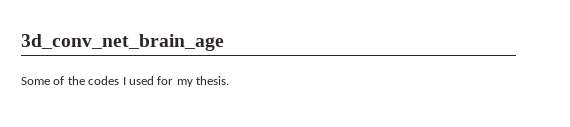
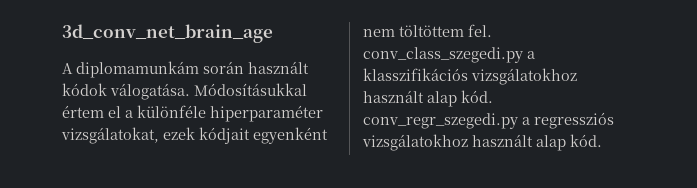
[21,76,229,87] Some of the codes I used for my thesis. -> [62,61,309,78] [62,83,307,100] [62,105,323,122] [61,127,328,144] [363,24,492,37] [363,47,535,63] [363,68,577,85] [363,90,493,107] [363,112,614,129] [362,134,602,151] A diplomamunkám során használt kódok válogatása. Módosításukkal értem el a különféle hiperparaméter vizsgálatokat, ezek kódjait egyenként nem töltöttem fel. conv_class_szegedi.py a klasszifikációs vizsgálatokhoz használt alap kód. conv_regr_szegedi.py a regressziós vizsgálatokhoz használt alap kód.

